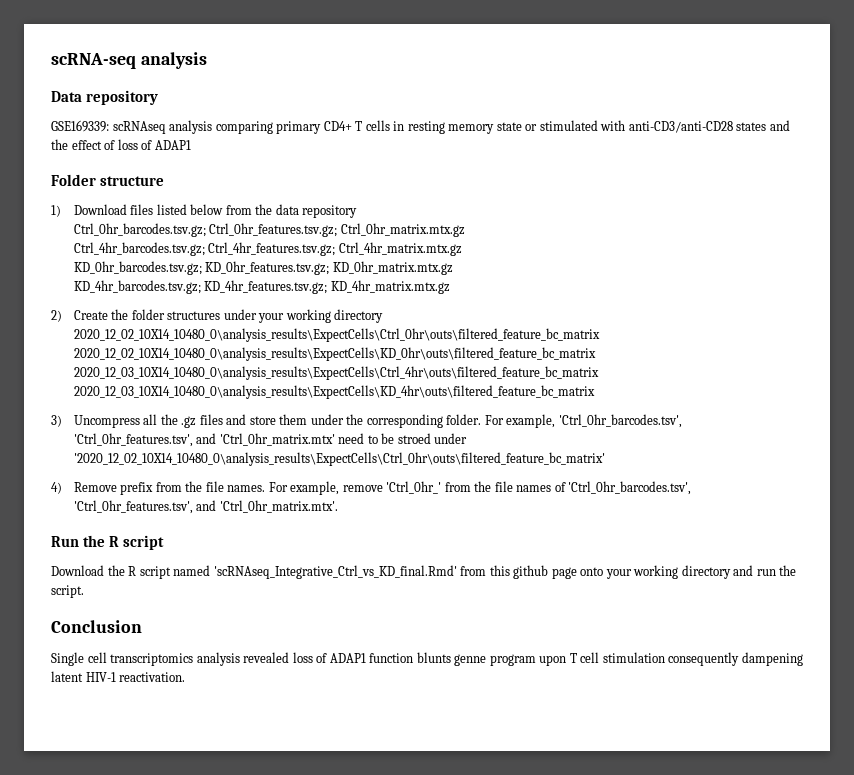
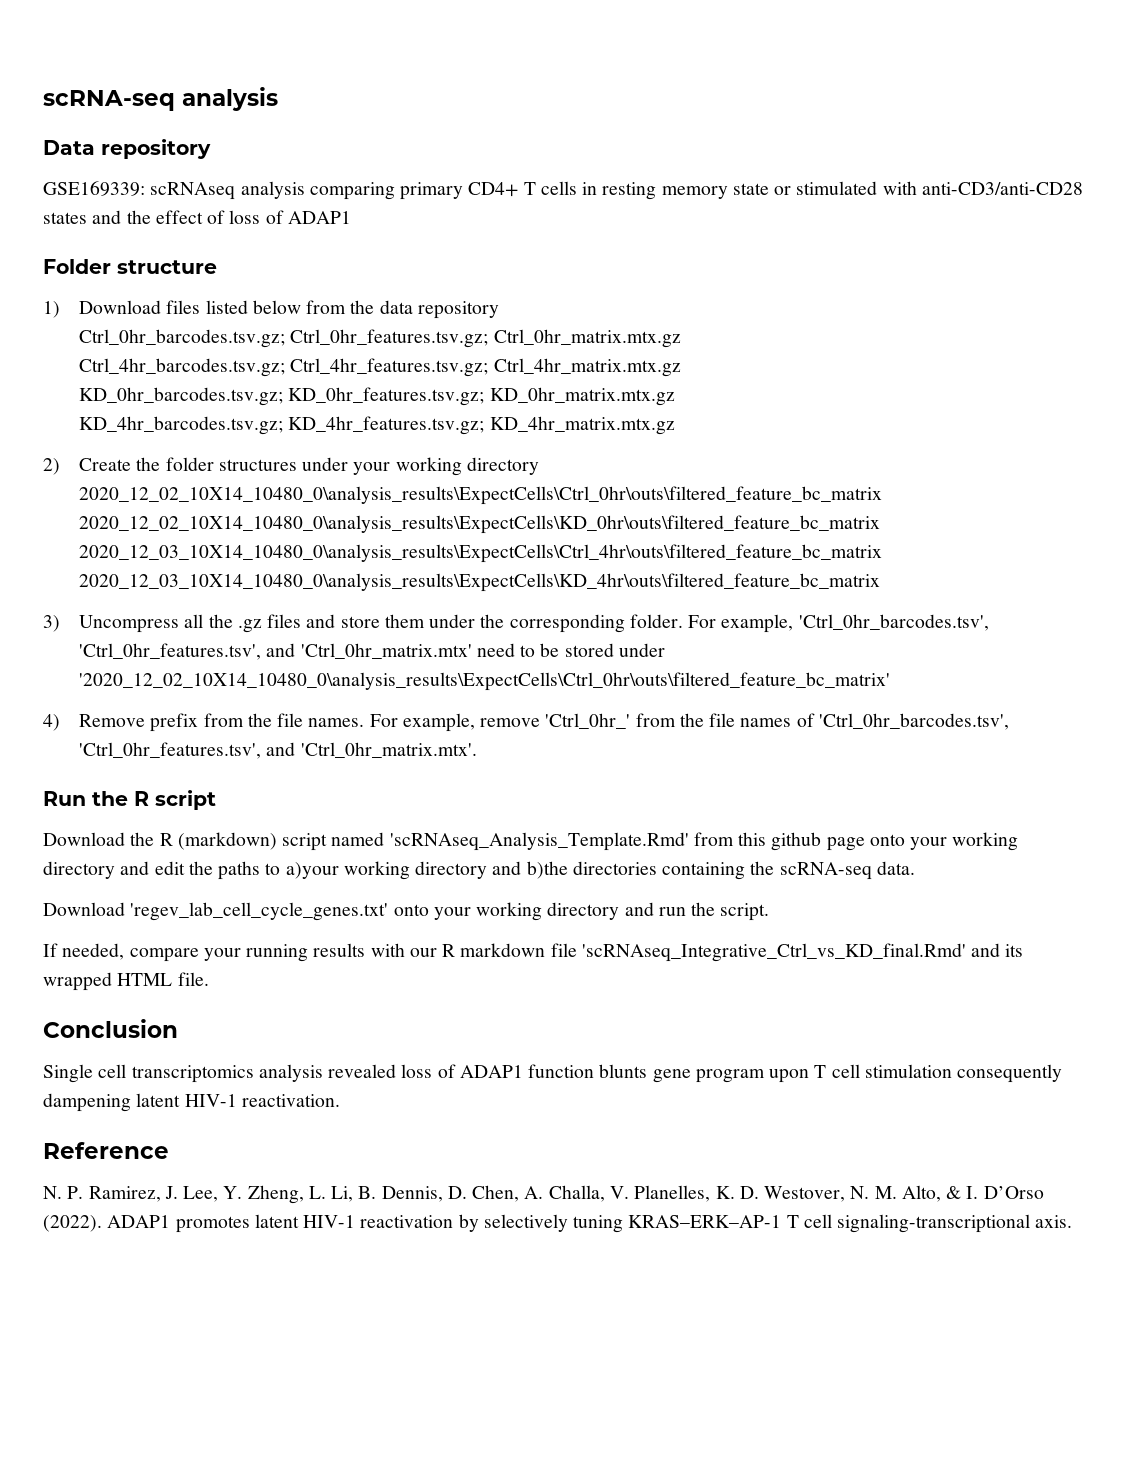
[397,433,431,444] stroed -> [564,643,614,657] stored
(137, 571) none -> [177,832,277,850] (markdown)
[213,565,457,579] 'scRNAseq_Integrative_Ctrl_vs_KD_final.Rmd' -> [389,832,689,851] 'scRNAseq_Analysis_Template.Rmd'
[756,565,797,576] [51,585,84,598] run the script. -> [154,861,915,880] [43,902,770,921] [43,943,1024,962] [43,972,209,991] edit the paths to a)your working directory and b)the directories containing the scRNA-seq data. // Download 'regev_lab_cell_cycle_genes.txt' onto your working directory and run the script. // If needed, compare your running results with our R markdown file 'scRNAseq_Integrative_Ctrl_vs_KD_final.Rmd' and its wrapped HTML file.
[454,654,487,666] genne -> [652,1069,691,1083] gene
(186, 677) none -> [43,1142,169,1159] [43,1185,1044,1204] [43,1214,1073,1233] // Reference // N. P. Ramirez, J. Lee, Y. Zheng, L. Li, B. Dennis, D. Chen, A. Challa, V. Planelles, K. D. Westover, N. M. Alto, & I. D’Orso (2022). ADAP1 promotes latent HIV-1 reactivation by selectively tuning KRAS–ERK–AP-1 T cell signaling-transcriptional axis.

